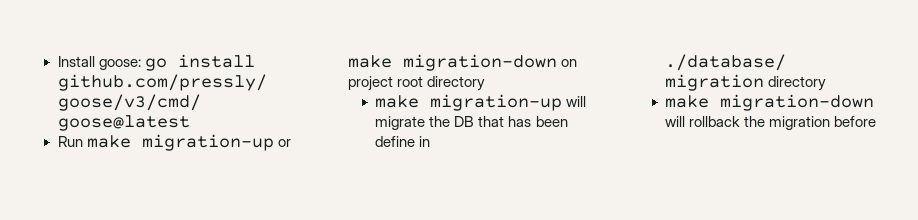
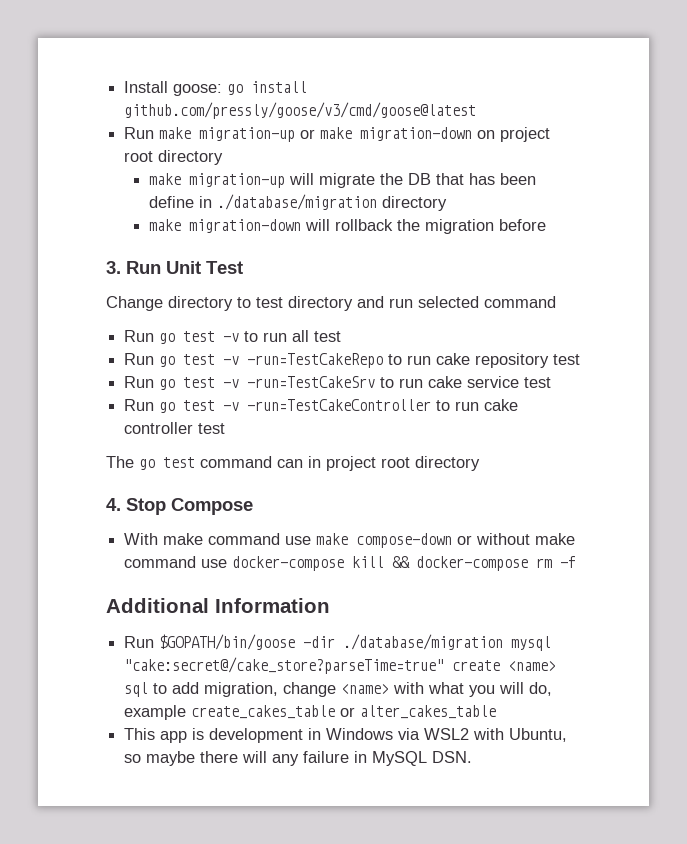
(877, 121) none -> [106,261,243,274] [106,296,556,311] [124,330,342,344] [124,353,581,368] [124,376,552,390] [124,399,519,413] [124,422,226,434] [106,456,480,471] [106,498,253,515] [124,533,576,548] [124,556,577,571] [106,598,330,613] [124,634,552,651] [124,657,557,674] [124,682,553,697] [124,705,497,720] [124,728,568,743] [124,751,473,766] // 3. Run Unit Test // Change directory to test directory and run selected command // Run go test -v to run all test // Run go test -v -run=TestCakeRepo to run cake repository test // Run go test -v -run=TestCakeSrv to run cake service test // Run go test -v -run=TestCakeController to run cake controller test // The go test command can in project root directory // 4. Stop Compose // With make command use make compose-down or without make command use docker-compose kill && docker-compose rm -f // Additional Information // Run $GOPATH/bin/goose -dir ./database/migration mysql "cake:secret@/cake_store?parseTime=true" create <name> sql to add migration, change <name> with what you will do, example create_cakes_table or alter_cakes_table // This app is development in Windows via WSL2 with Ubuntu, so maybe there will any failure in MySQL DSN.

